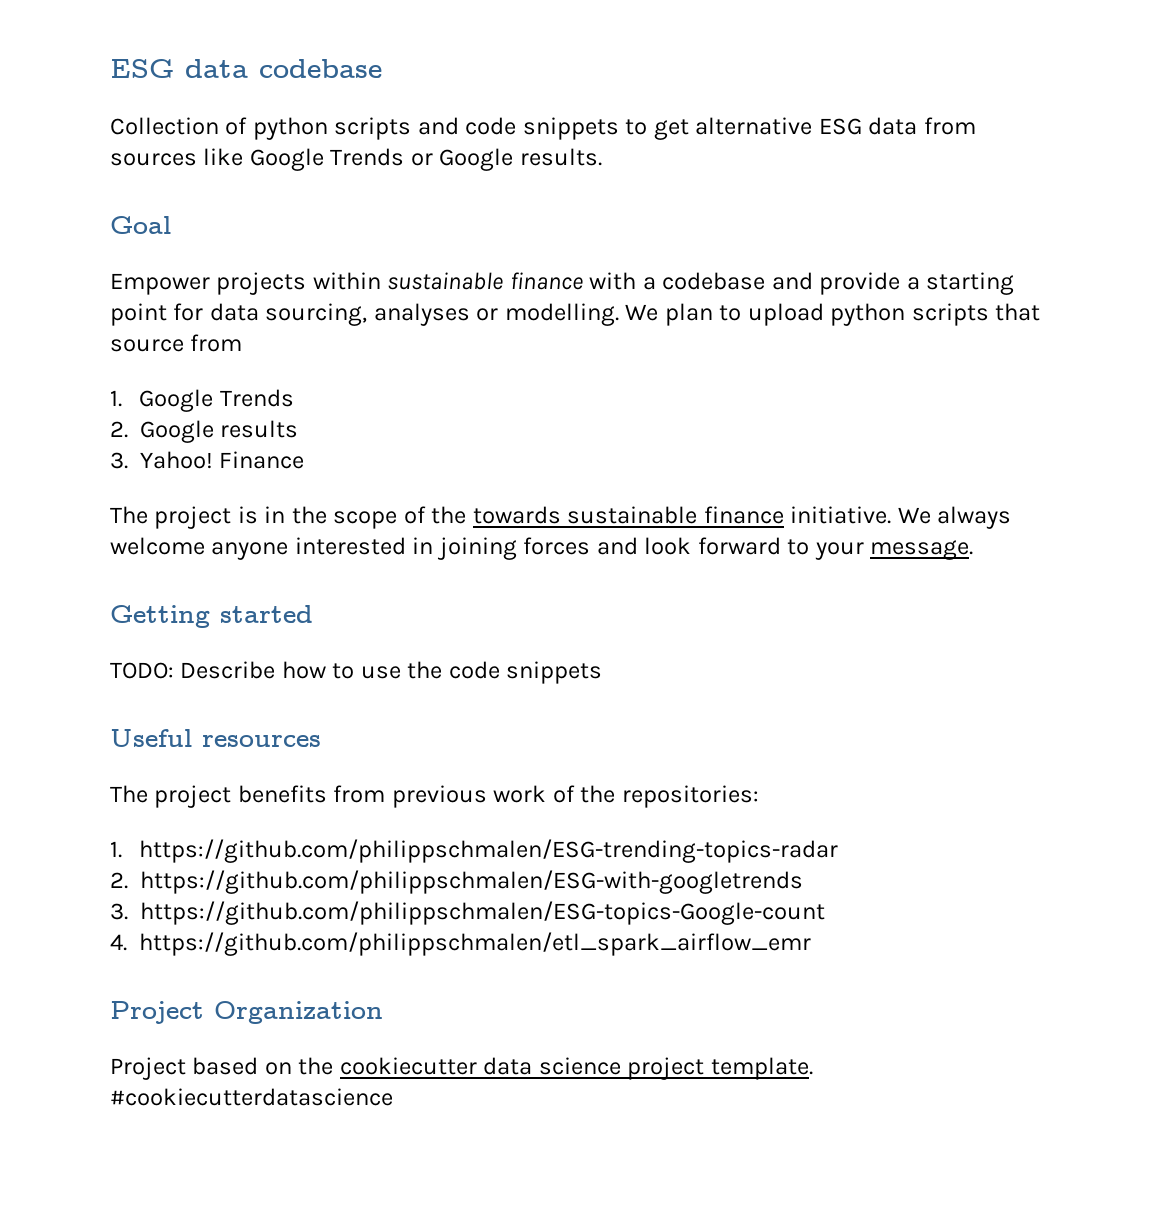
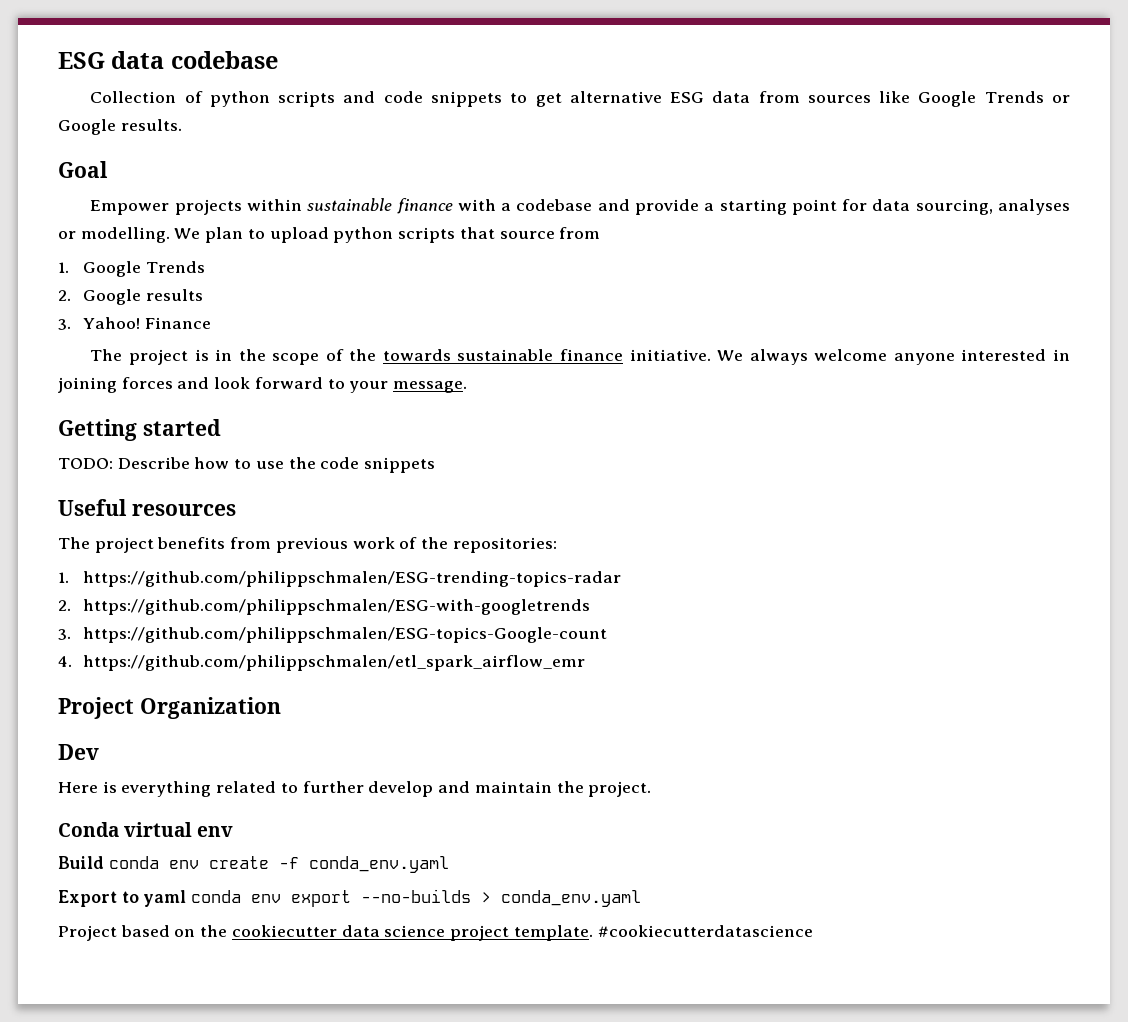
(383, 1012) none -> [58,744,99,760] [58,781,652,797] [58,822,234,837] [58,856,449,873] [58,889,642,907] // Dev // Here is everything related to further develop and maintain the project. // Conda virtual env // Build conda env create -f conda_env.yaml // Export to yaml conda env export --no-builds > conda_env.yaml

